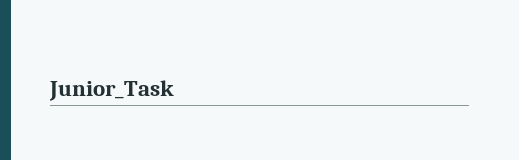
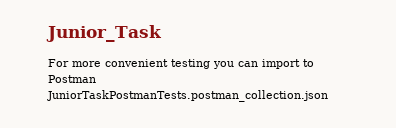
(174, 90) none -> [48,59,314,69] [48,75,96,83] [47,90,328,102] // For more convenient testing you can import to Postman JuniorTaskPostmanTests.postman_collection.json

